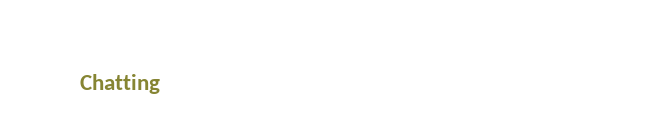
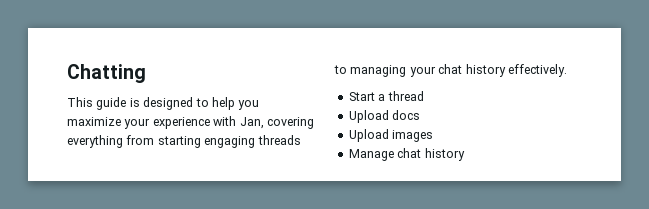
(160, 84) none -> [67,97,260,110] [67,116,314,129] [67,135,301,148] [334,64,567,77] [348,91,424,101] [348,110,421,123] [348,129,434,142] [348,148,465,161] // This guide is designed to help you maximize your experience with Jan, covering everything from starting engaging threads to managing your chat history effectively. // Start a thread // Upload docs // Upload images // Manage chat history

